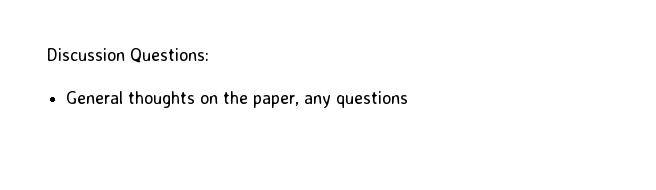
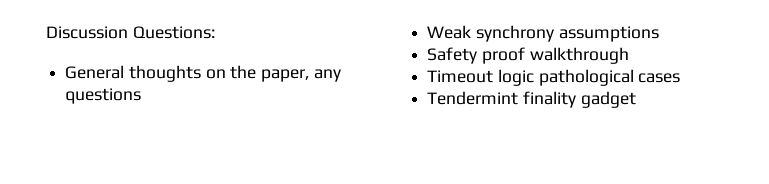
(409, 99) none -> [427,25,659,42] [427,47,629,64] [427,69,681,86] [427,91,636,108] // Weak synchrony assumptions // Safety proof walkthrough // Timeout logic pathological cases // Tendermint finality gadget

